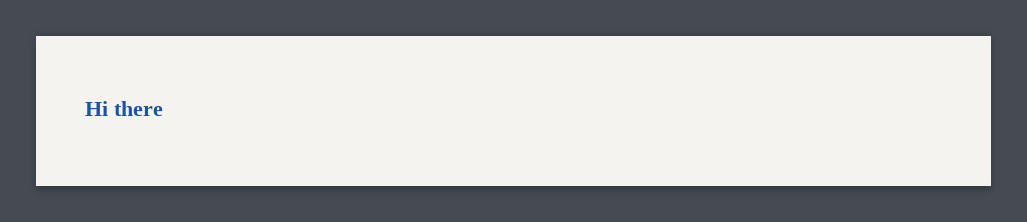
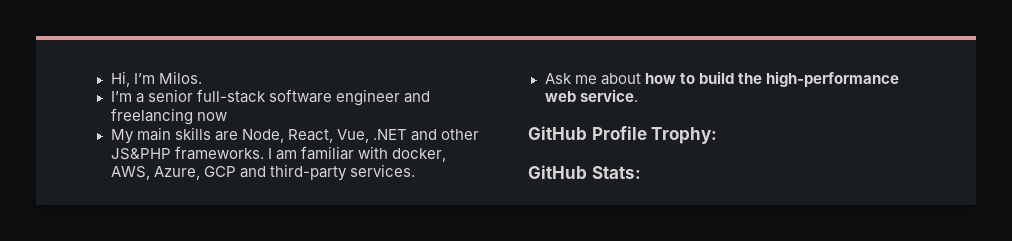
[85,101,163,116] Hi there -> [110,71,202,87] [110,89,430,106] [110,108,227,125] [110,127,479,144] [110,146,446,162] [110,164,415,181] [544,71,899,87] [544,89,638,102] [528,126,718,144] [528,165,641,179] Hi, I’m Milos. // I’m a senior full-stack software engineer and freelancing now // My main skills are Node, React, Vue, .NET and other JS&PHP frameworks. I am familiar with docker, AWS, Azure, GCP and third-party services. // Ask me about how to build the high-performance web service. // GitHub Profile Trophy: // GitHub Stats:

